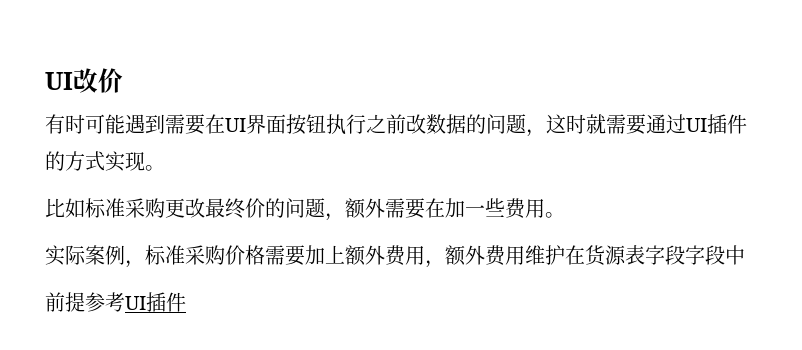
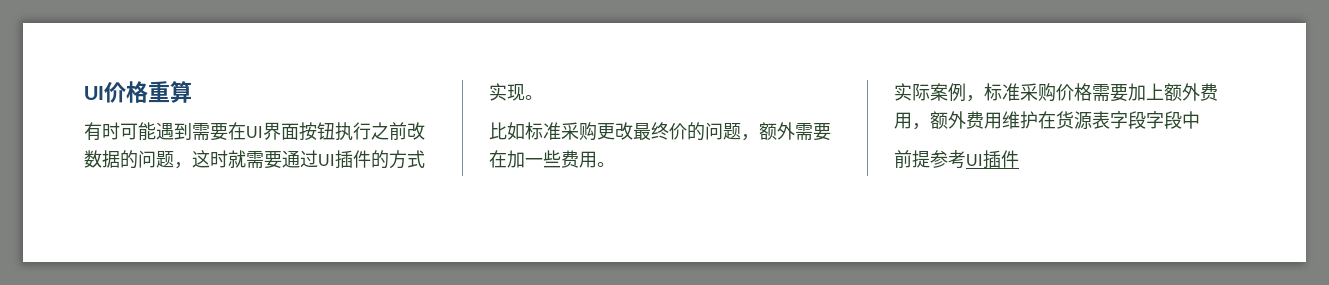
[45,68,123,93] UI改价 -> [84,81,192,103] UI价格重算

